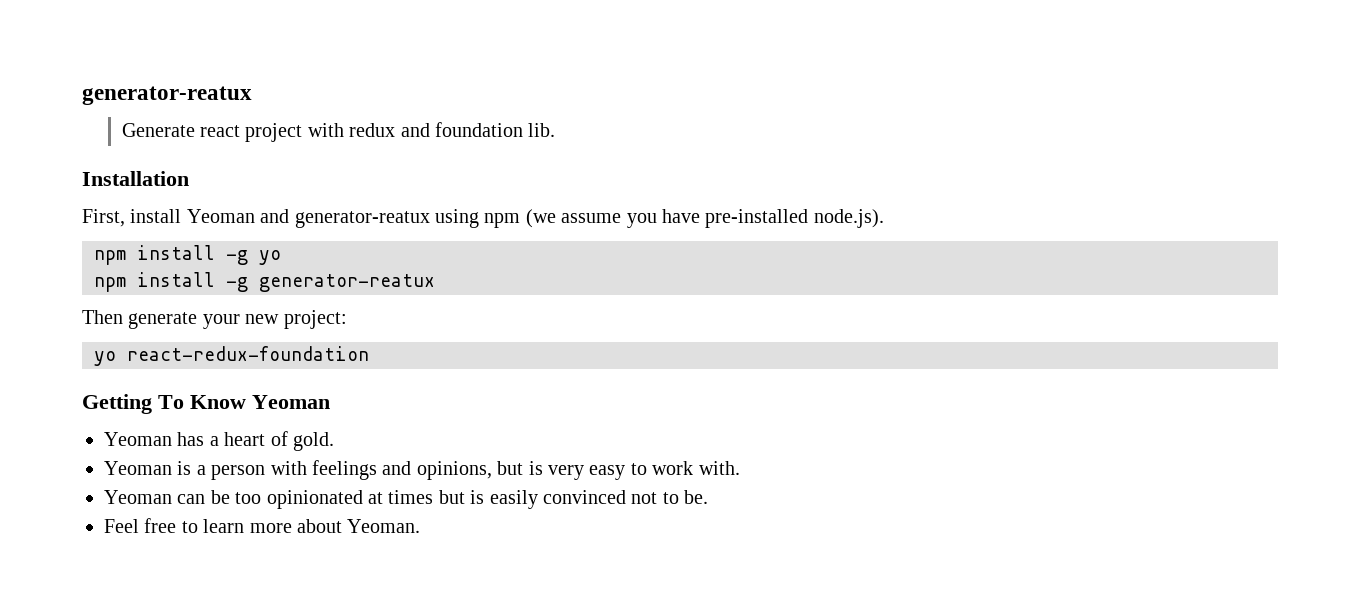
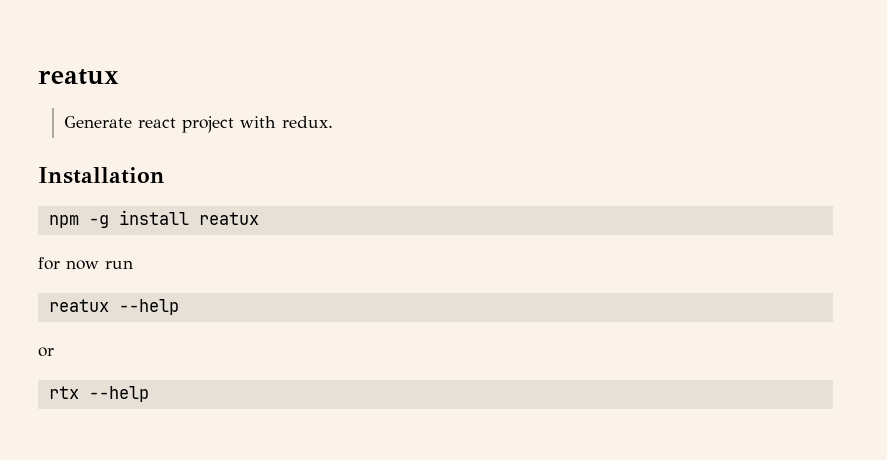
[82,86,252,105] generator-reatux -> [38,69,119,85] reatux
[349,122,556,137] [82,171,189,186] [82,209,884,228] [94,245,281,265] [94,272,435,292] [82,310,347,329] [94,346,369,366] [82,394,330,414] [104,431,334,451] [104,460,740,480] [104,490,709,509] [104,518,421,533] redux and foundation lib. // Installation // First, install Yeoman and generator-reatux using npm (we assume you have pre-installed node.js). // npm install -g yo // npm install -g generator-reatux // Then generate your new project: // yo react-redux-foundation // Getting To Know Yeoman // Yeoman has a heart of gold. // Yeoman is a person with feelings and opinions, but is very easy to work with. // Yeoman can be too opinionated at times but is easily convinced not to be. // Feel free to learn more about Yeoman. -> [281,116,333,128] [38,167,165,184] [48,210,259,228] [38,257,133,270] [48,299,179,315] [38,347,54,357] [48,386,149,402] redux. // Installation // npm -g install reatux // for now run // reatux --help // or // rtx --help

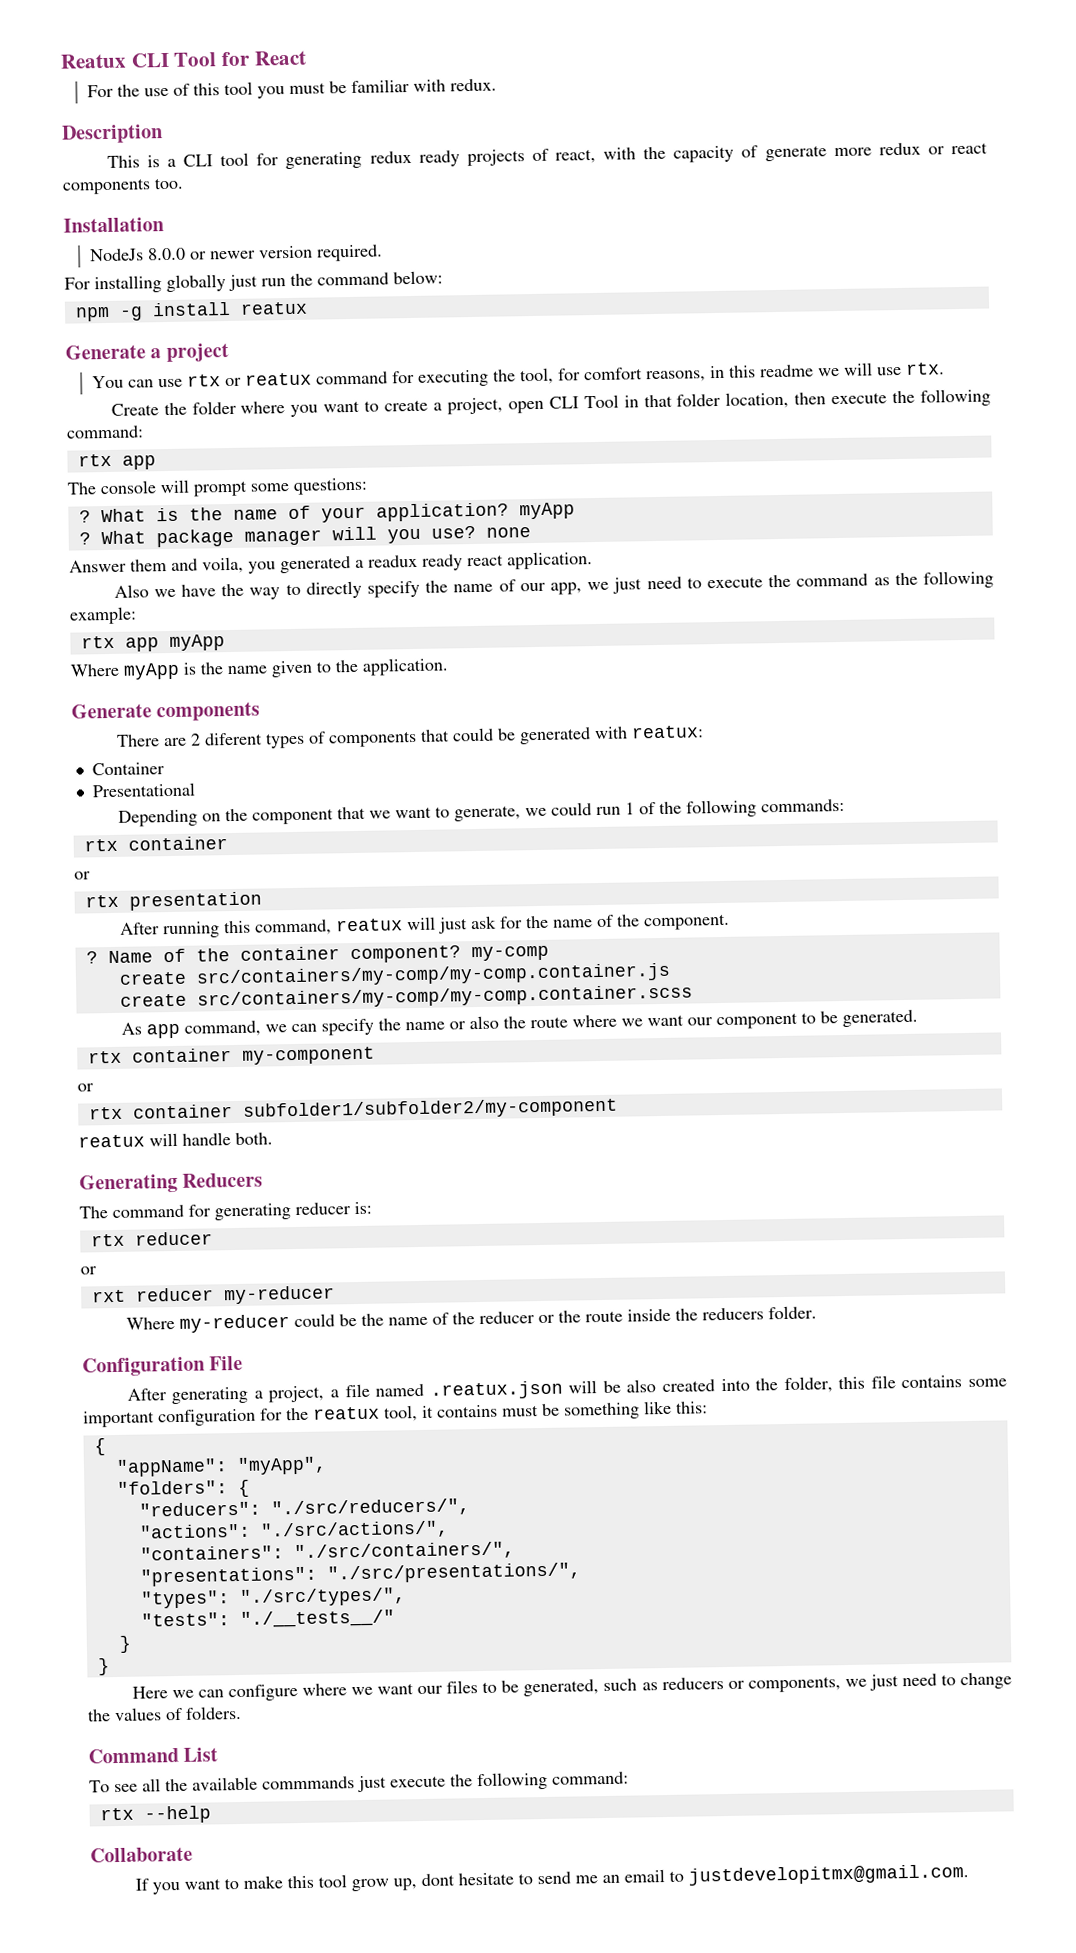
[38,69,119,85] [63,116,333,133] [38,167,165,184] [48,210,259,228] [38,257,133,270] [48,299,179,315] [38,347,54,357] [48,386,149,402] reatux // Generate react project with redux. // Installation // npm -g install reatux // for now run // reatux --help // or // rtx --help -> [60,50,307,69] [87,78,498,99] [61,124,163,144] [106,142,988,170] [62,177,184,195] [63,217,164,233] [90,244,384,262] [64,270,443,294] [74,301,308,322] [65,342,229,363] [92,362,946,389] [110,388,992,417] [66,425,144,439] [77,453,156,470] [67,477,368,497] [78,502,575,523] [78,525,531,548] [69,551,593,574] [113,570,995,600] [69,606,137,625] [80,634,225,652] [70,657,449,680] [71,701,261,722] [115,725,704,749] [91,762,165,776] [91,782,195,798] [117,798,845,827] [83,836,228,852] [74,871,91,880] [84,891,262,911] [119,913,730,939] [85,945,549,964] [118,962,671,988] [119,984,693,1010] [120,1009,918,1039] [87,1046,375,1065] [77,1083,94,1092] [88,1097,618,1121] [78,1132,273,1148] [79,1172,264,1194] [79,1201,372,1221] [90,1231,213,1247] [80,1266,97,1275] [91,1285,335,1305] [125,1305,817,1333] [82,1355,244,1377] [126,1375,1008,1405] [83,1400,708,1428] [93,1438,106,1456] [115,1456,327,1477] [116,1479,250,1497] [138,1498,470,1518] [138,1520,449,1540] [139,1541,515,1562] [139,1562,581,1587] [140,1587,406,1609] [140,1609,395,1628] [118,1635,132,1653] [97,1658,110,1676] [131,1672,1013,1702] [87,1705,242,1722] [88,1747,219,1764] [89,1771,629,1793] [99,1805,211,1824] [90,1846,193,1863] [134,1864,969,1895] Reatux CLI Tool for React // For the use of this tool you must be familiar with redux. // Description // This is a CLI tool for generating redux ready projects of react, with the capacity of generate more redux or react components too. // Installation // NodeJs 8.0.0 or newer version required. // For installing globally just run the command below: // npm -g install reatux // Generate a project // You can use rtx or reatux command for executing the tool, for comfort reasons, in this readme we will use rtx. // Create the folder where you want to create a project, open CLI Tool in that folder location, then execute the following command: // rtx app // The console will prompt some questions: // ? What is the name of your application? myApp // ? What package manager will you use? none // Answer them and voila, you generated a readux ready react application. // Also we have the way to directly specify the name of our app, we just need to execute the command as the following example: // rtx app myApp // Where myApp is the name given to the application. // Generate components // There are 2 diferent types of components that could be generated with reatux: // Container // Presentational // Depending on the component that we want to generate, we could run 1 of the following commands: // rtx container // or // rtx presentation // After running this command, reatux will just ask for the name of the component. // ? Name of the container component? my-comp // create src/containers/my-comp/my-comp.container.js // create src/containers/my-comp/my-comp.container.scss // As app command, we can specify the name or also the route where we want our component to be generated. // rtx container my-component // or // rtx container subfolder1/subfolder2/my-component // reatux will handle both. // Generating Reducers // The command for generating reducer is: // rtx reducer // or // rxt reducer my-reducer // Where my-reducer could be the name of the reducer or the route inside the reducers folder. // Configuration File // After generating a project, a file named .reatux.json will be also created into the folder, this file contains some important configuration for the reatux tool, it contains must be something like this: // { // "appName": "myApp", // "folders": { // "reducers": "./src/reducers/", // "actions": "./src/actions/", // "containers": "./src/containers/", // "presentations": "./src/presentations/", // "types": "./src/types/", // "tests": "./__tests__/" // } // } // Here we can configure where we want our files to be generated, such as reducers or components, we just need to change the values of folders. // Command List // To see all the available commmands just execute the following command: // rtx --help // Collaborate // If you want to make this tool grow up, dont hesitate to send me an email to justdevelopitmx@gmail.com.

